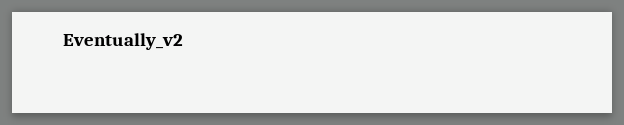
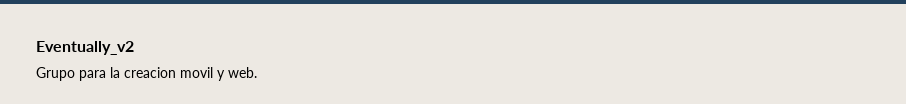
(183, 41) none -> [36,67,257,81] // Grupo para la creacion movil y web.

